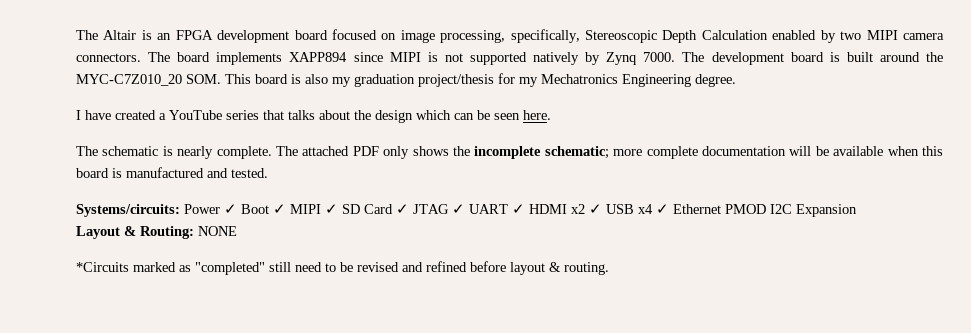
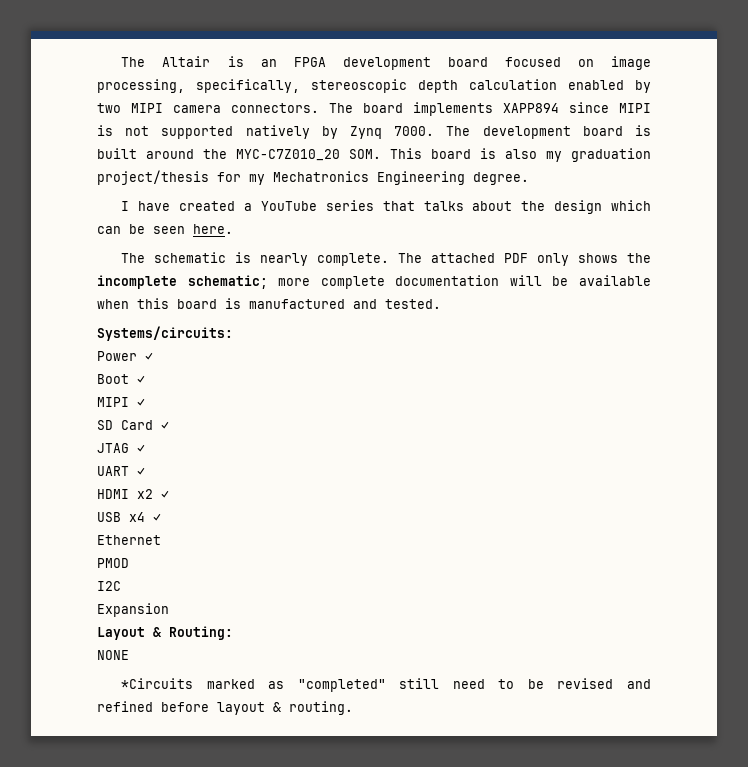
[585,30,768,43] Stereoscopic Depth Calculation -> [311,79,557,93] stereoscopic depth calculation
(180, 210) none -> (233, 333) //
(237, 209) none -> (153, 356) //
(286, 209) none -> (145, 379) //
(338, 209) none -> (145, 402) //
(409, 209) none -> (169, 425) //
(465, 209) none -> (145, 448) //
(525, 209) none -> (145, 471) //
(602, 209) none -> (169, 494) //
(669, 209) none -> (161, 517) //
(721, 209) none -> (161, 540) //
(766, 209) none -> (129, 563) //
(792, 209) none -> (121, 586) //
(194, 232) none -> (233, 633) //

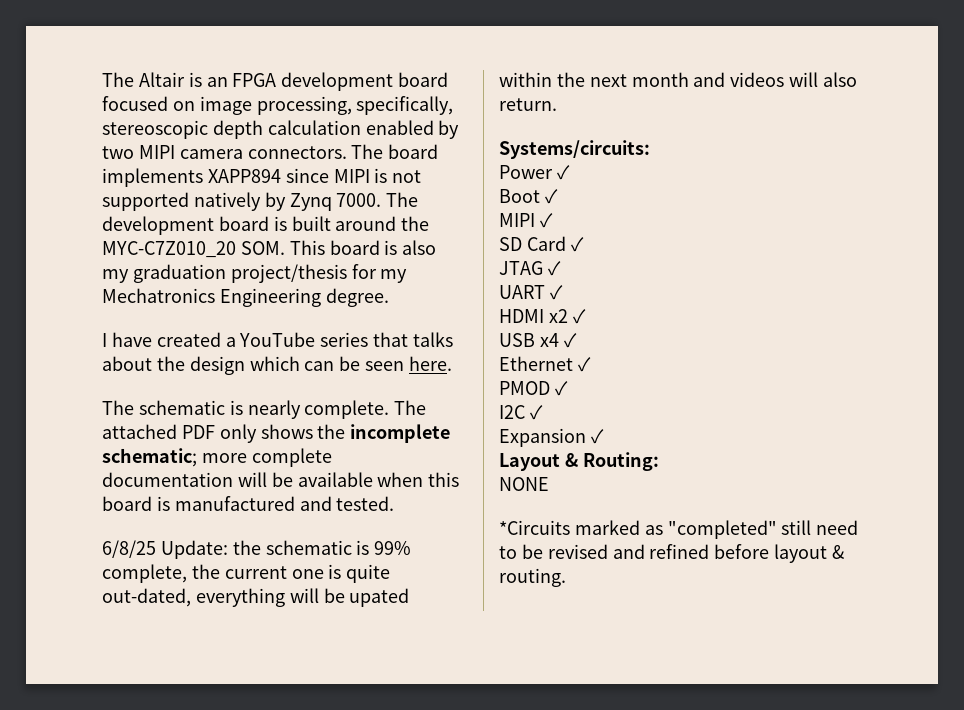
(441, 304) none -> [102,540,412,559] [102,564,391,583] [102,588,410,607] [499,72,858,87] [499,98,557,111] // 6/8/25 Update: the schematic is 99% complete, the current one is quite out-dated, everything will be upated within the next month and videos will also return.
(161, 540) none -> [577,357,591,372] ✓
(129, 563) none -> [554,381,568,396] ✓
(121, 586) none -> [529,405,543,420] ✓
(169, 610) none -> [590,429,604,444] ✓

